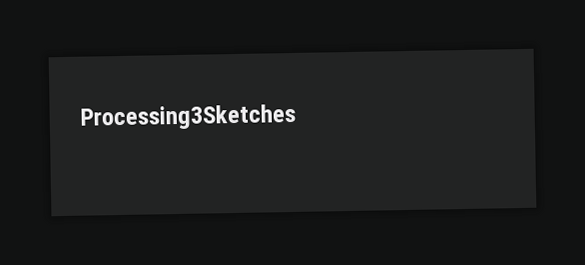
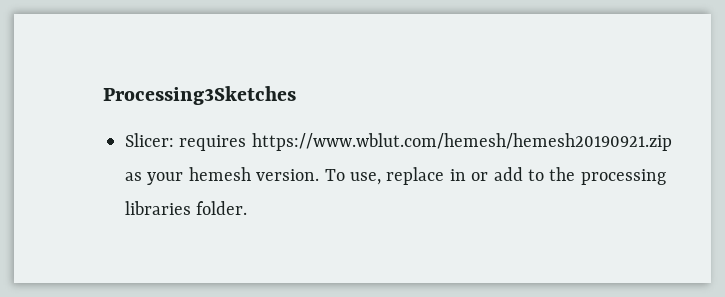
(296, 117) none -> [125,133,672,151] [125,167,666,185] [125,201,248,215] // Slicer: requires https://www.wblut.com/hemesh/hemesh20190921.zip as your hemesh version. To use, replace in or add to the processing libraries folder.

